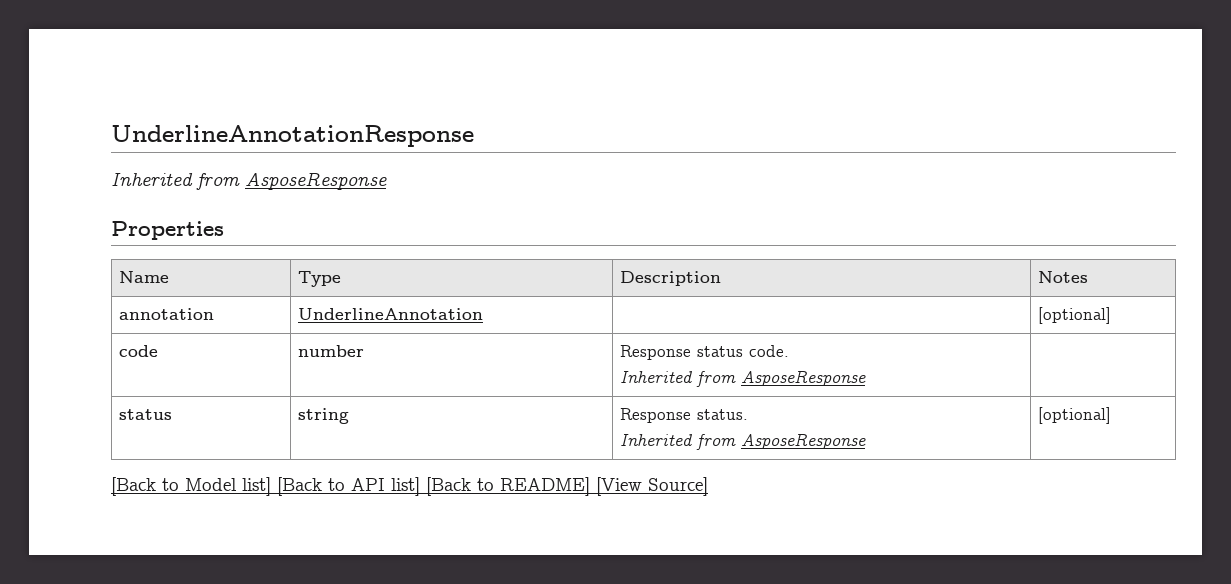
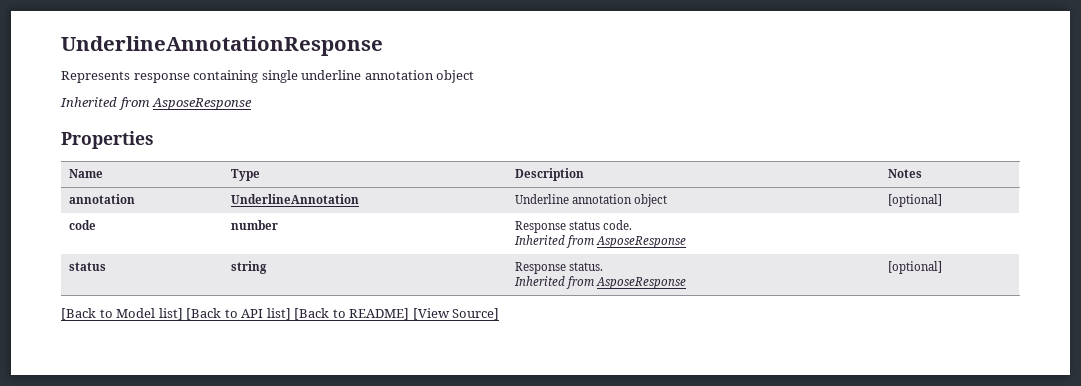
(474, 136) none -> [61,70,475,83] // Represents response containing single underline annotation object
(484, 314) none -> [514,194,668,207] Underline annotation object

